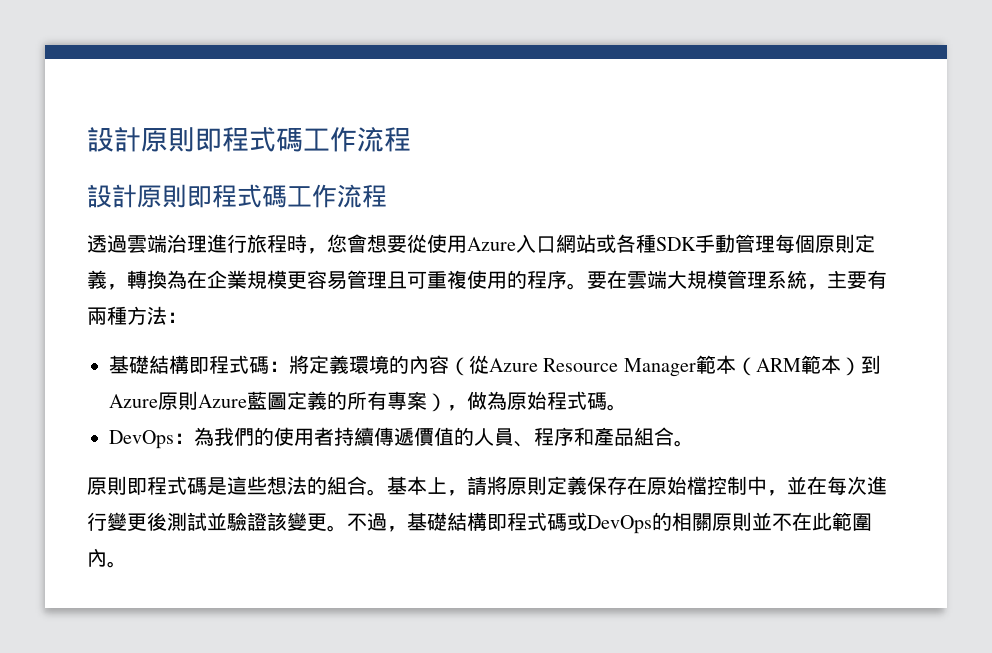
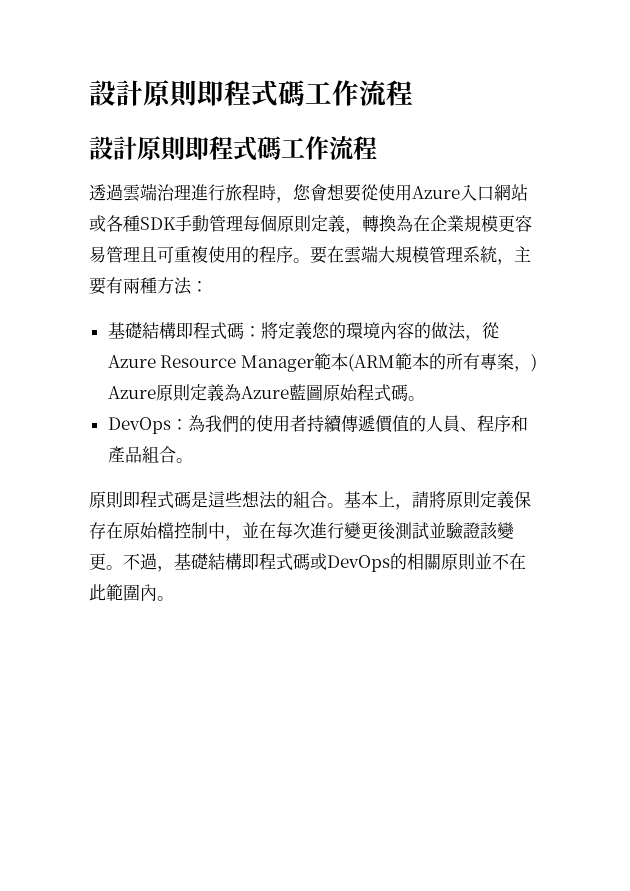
[349,355,469,376] 環境的內容（ -> [311,322,482,341] 您的環境內容的做法，
[735,355,881,376] [109,391,507,412] （ARM範本）到Azure原則Azure藍圖定義的所有專案），做為 -> [347,353,537,372] [107,384,323,402] (ARM範本的所有專案，) Azure原則定義為Azure藍圖

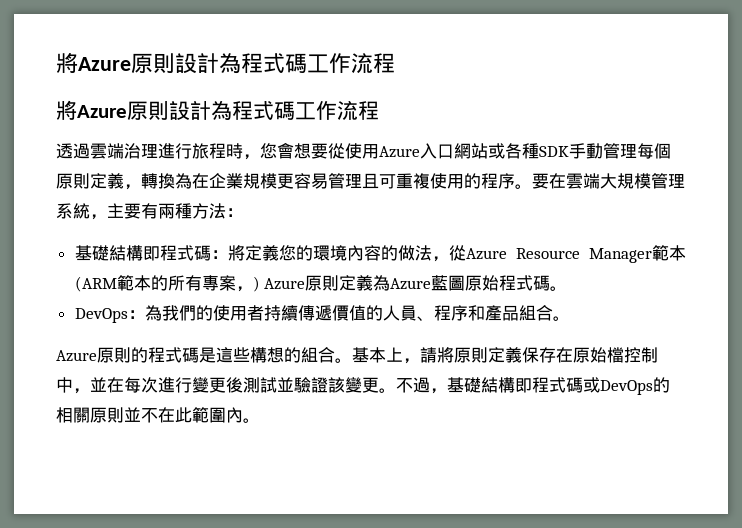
[89,80,413,107] [89,136,209,161] 設計原則即程式碼工作流程 // 設計原則即 -> [56,52,395,74] [56,100,232,120] 將Azure原則設計為程式碼工作流程 // 將Azure原則設計為
[89,491,140,509] 原則即 -> [56,347,148,363] Azure原則的
[242,491,277,509] 想法 -> [250,347,284,363] 構想

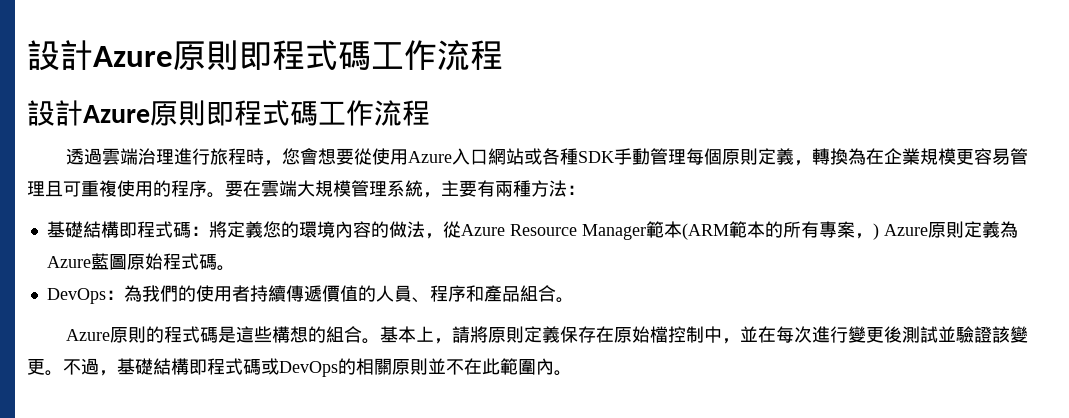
[56,52,395,74] [56,100,232,120] 將Azure原則設計為程式碼工作流程 // 將Azure原則設計為 -> [27,40,503,71] [27,100,234,126] 設計Azure原則即程式碼工作流程 // 設計Azure原則即

